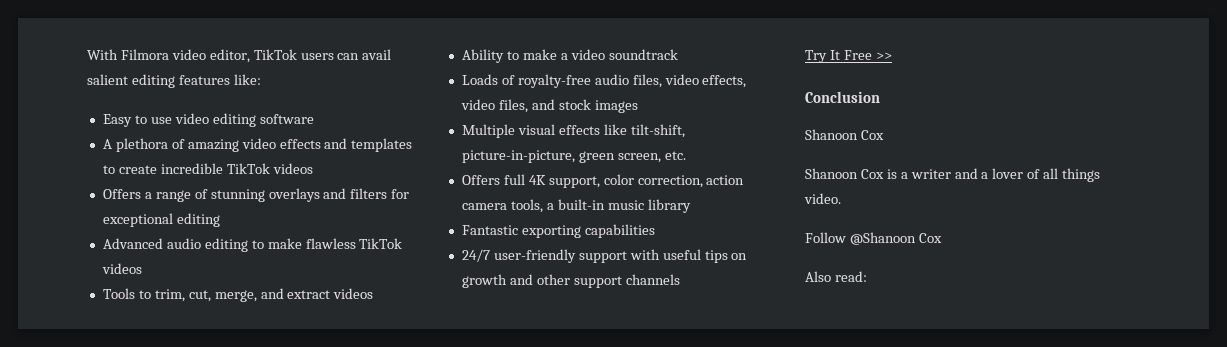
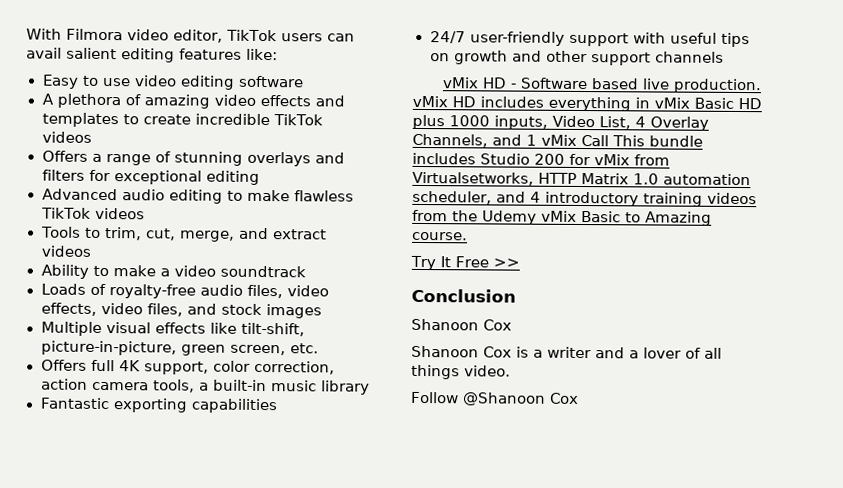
(680, 279) none -> [442,77,763,94] [412,95,762,112] [412,114,709,131] [412,133,703,148] [412,152,670,166] [412,171,751,186] [412,190,757,207] [412,209,712,226] [412,231,468,241] // vMix HD - Software based live production. vMix HD includes everything in vMix Basic HD plus 1000 inputs, Video List, 4 Overlay Channels, and 1 vMix Call This bundle includes Studio 200 for vMix from Virtualsetworks, HTTP Matrix 1.0 automation scheduler, and 4 introductory training videos from the Udemy vMix Basic to Amazing course.
[805,271,867,282] // Also read: -> (579, 398) none

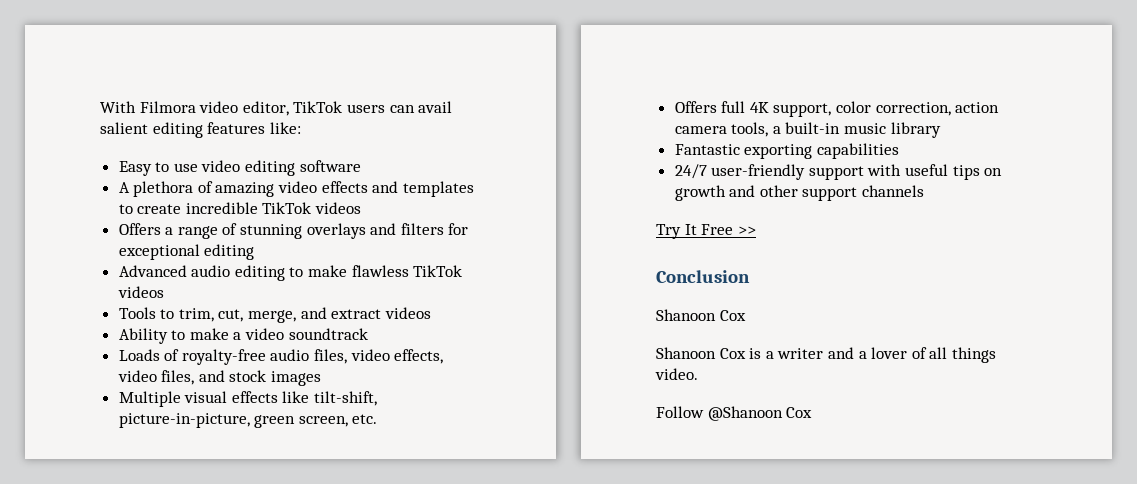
[442,77,763,94] [412,95,762,112] [412,114,709,131] [412,133,703,148] [412,152,670,166] [412,171,751,186] [412,190,757,207] [412,209,712,226] [412,231,468,241] // vMix HD - Software based live production. vMix HD includes everything in vMix Basic HD plus 1000 inputs, Video List, 4 Overlay Channels, and 1 vMix Call This bundle includes Studio 200 for vMix from Virtualsetworks, HTTP Matrix 1.0 automation scheduler, and 4 introductory training videos from the Udemy vMix Basic to Amazing course. -> (925, 191) none

